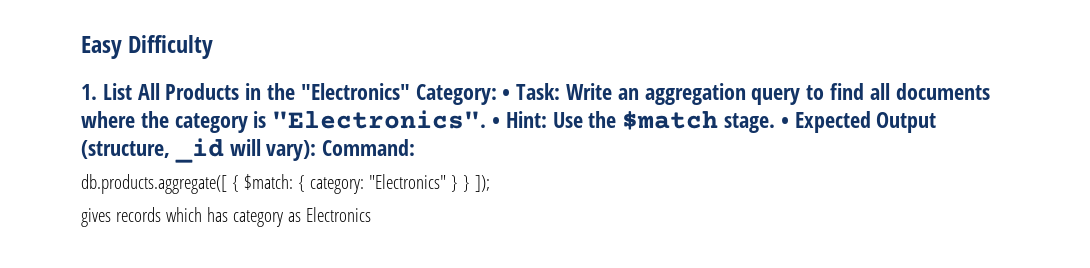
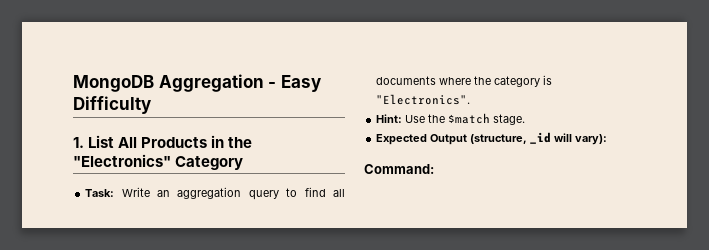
(81, 47) none -> [73,74,277,92] MongoDB Aggregation -
[415,84,511,105] Category: • -> [175,156,244,170] Category //
[492,117,501,128] • -> (471, 99) //
[780,117,789,128] • -> (526, 119) //
(317, 150) none -> (608, 139) //
[81,174,490,194] [81,207,371,227] // db.products.aggregate([ { $match: { category: "Electronics" } } ]); // gives records which has category as Electronics -> (434, 169) none

